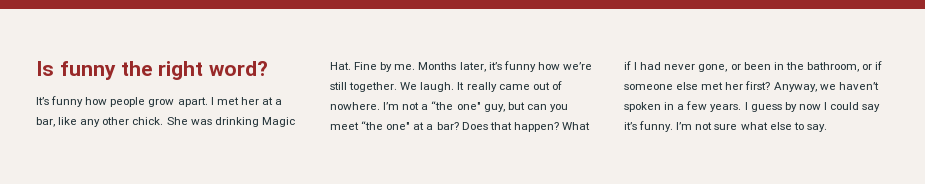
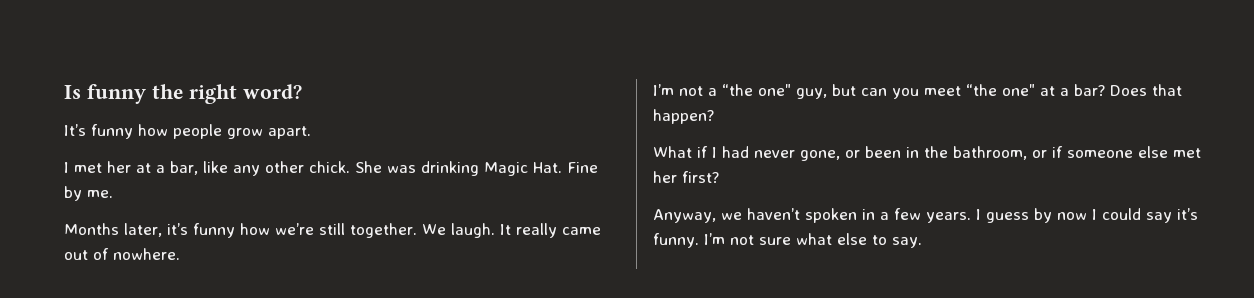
(208, 102) none -> (311, 132) //
(416, 67) none -> (113, 194) //
(380, 106) none -> (180, 254) //
(559, 127) none -> (714, 116) //
(771, 85) none -> (719, 177) //

